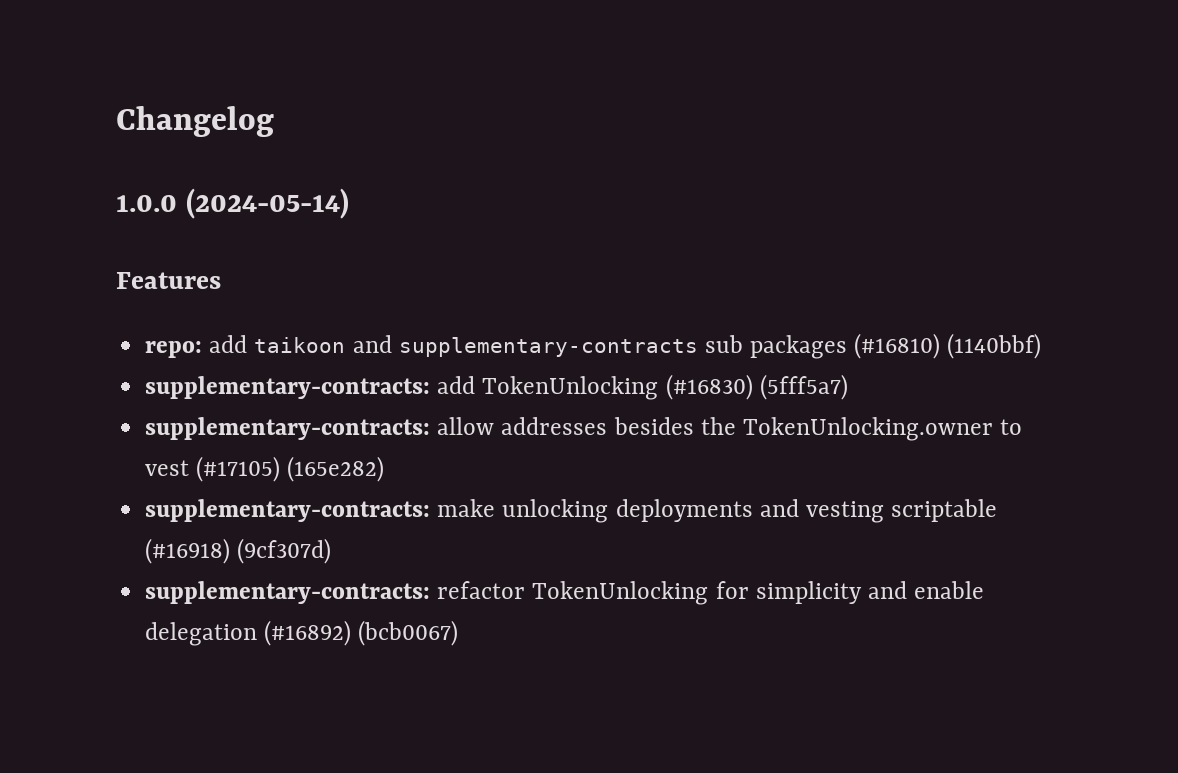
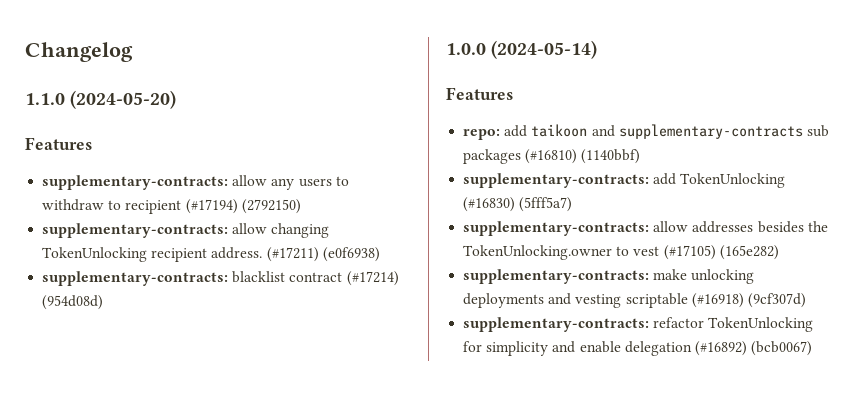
(274, 121) none -> [25,90,177,109] [25,137,92,150] [42,175,349,190] [42,199,301,214] [42,223,330,238] [42,247,380,262] [42,271,399,286] [42,295,104,310] // 1.1.0 (2024-05-20) // Features // supplementary-contracts: allow any users to withdraw to recipient (#17194) (2792150) // supplementary-contracts: allow changing TokenUnlocking recipient address. (#17211) (e0f6938) // supplementary-contracts: blacklist contract (#17214) (954d08d)

